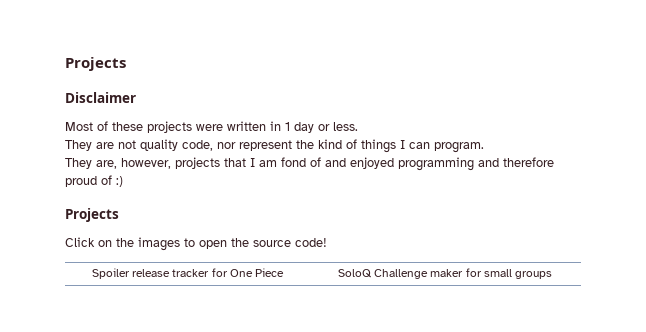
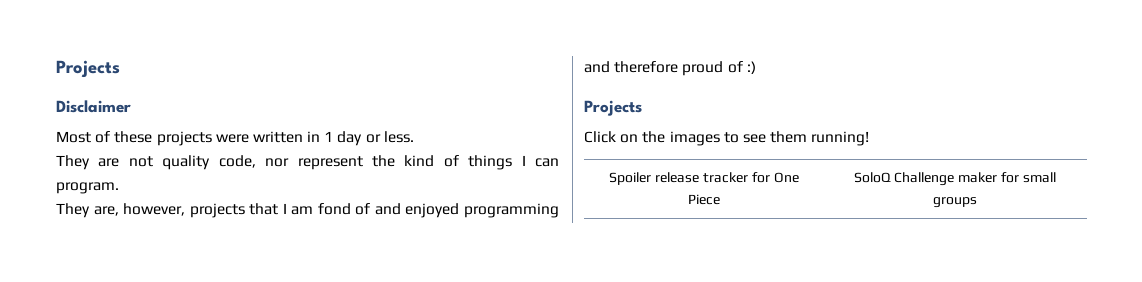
[199,238,327,249] open the source code! -> [742,131,870,146] see them running!

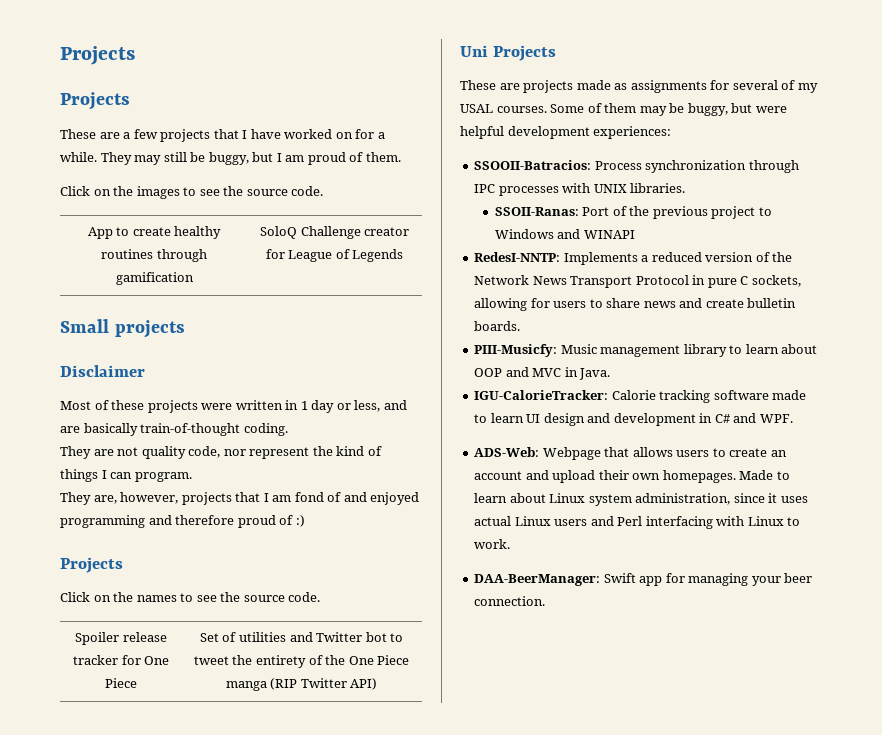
[56,60,120,78] Projects -> [60,46,135,65] [60,92,130,110] [60,129,385,142] [60,152,401,165] [60,186,324,199] [87,226,222,239] [101,249,207,262] [115,272,194,285] [259,226,410,239] [265,249,404,262] [60,319,185,338] Projects // Projects // These are a few projects that I have worked on for a while. They may still be buggy, but I am proud of them. // Click on the images to see the source code. // App to create healthy routines through gamification | SoloQ Challenge creator for League of Legends // Small projects
[383,131,414,143] less. -> [354,400,407,412] [60,423,288,436] less, and are basically train-of-thought coding.
[669,131,870,146] images to see them running! -> [136,592,321,602] names to see the source code.
[854,172,1056,186] [933,197,977,208] SoloQ Challenge maker for small groups -> [199,632,404,642] [193,655,410,668] [225,678,378,691] [460,45,557,61] [460,80,818,93] [460,103,787,116] [460,126,672,139] [474,160,799,173] [474,183,686,196] [494,206,772,219] [494,229,635,239] [474,252,793,265] [474,275,801,288] [474,298,797,311] [474,321,521,331] [474,344,818,357] [474,367,611,380] [474,390,807,403] [474,413,793,426] [474,447,787,460] [474,470,790,483] [474,493,808,506] [474,516,801,529] [474,539,511,549] [474,573,813,586] [474,596,546,606] Set of utilities and Twitter bot to tweet the entirety of the One Piece manga (RIP Twitter API) // Uni Projects // These are projects made as assignments for several of my USAL courses. Some of them may be buggy, but were helpful development experiences: // SSOOII-Batracios: Process synchronization through IPC processes with UNIX libraries. // SSOII-Ranas: Port of the previous project to Windows and WINAPI // RedesI-NNTP: Implements a reduced version of the Network News Transport Protocol in pure C sockets, allowing for users to share news and create bulletin boards. // PIII-Musicfy: Music management library to learn about OOP and MVC in Java. // IGU-CalorieTracker: Calorie tracking software made to learn UI design and development in C# and WPF. // ADS-Web: Webpage that allows users to create an account and upload their own homepages. Made to learn about Linux system administration, since it uses actual Linux users and Perl interfacing with Linux to work. // DAA-BeerManager: Swift app for managing your beer connection.

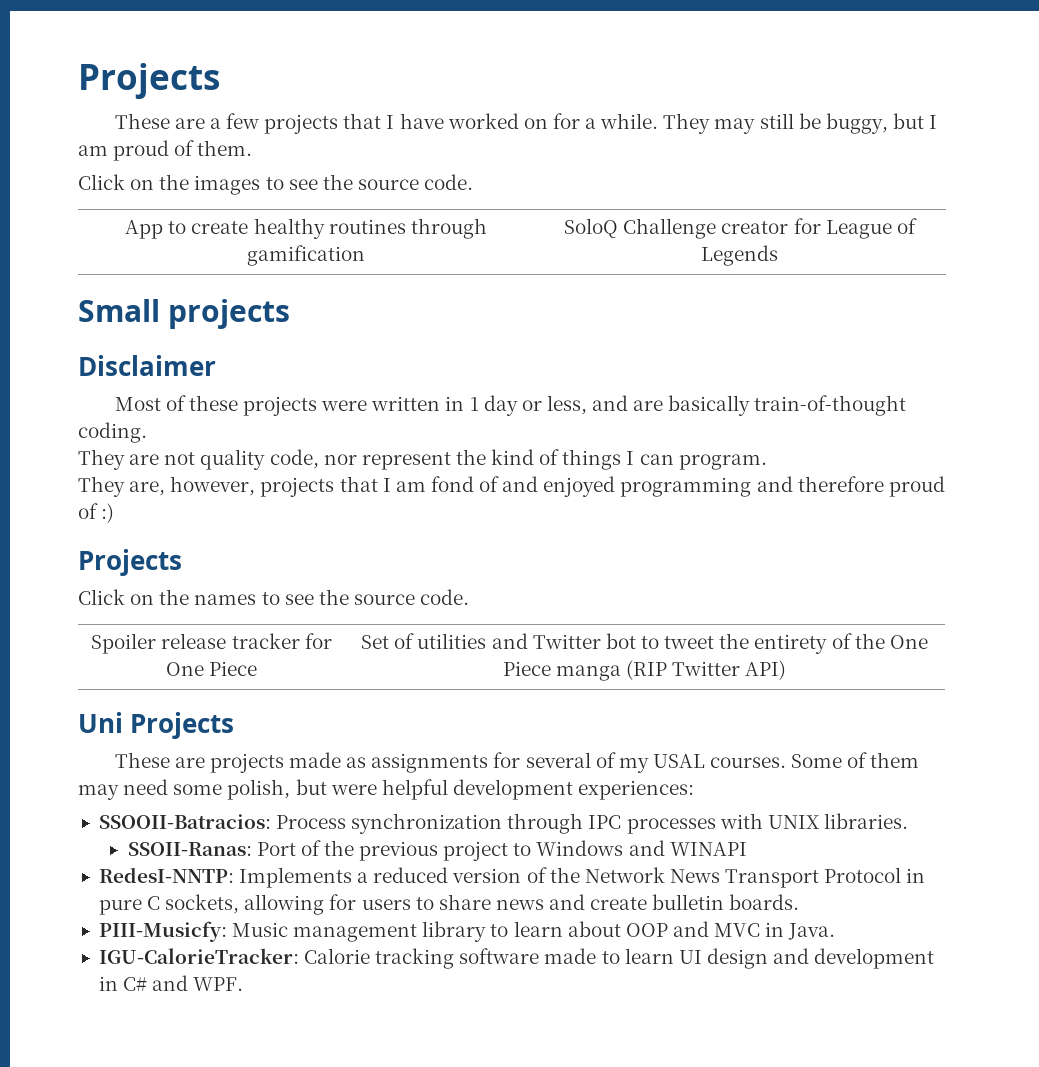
[60,46,135,65] [60,92,130,110] Projects // Projects -> [78,63,220,99] Projects
[669,103,728,116] be buggy, -> [123,779,291,800] need some polish,
[474,447,787,460] [474,470,790,483] [474,493,808,506] [474,516,801,529] [474,539,511,549] [474,573,813,586] [474,596,546,606] // ADS-Web: Webpage that allows users to create an account and upload their own homepages. Made to learn about Linux system administration, since it uses actual Linux users and Perl interfacing with Linux to work. // DAA-BeerManager: Swift app for managing your beer connection. -> (244, 984) none

